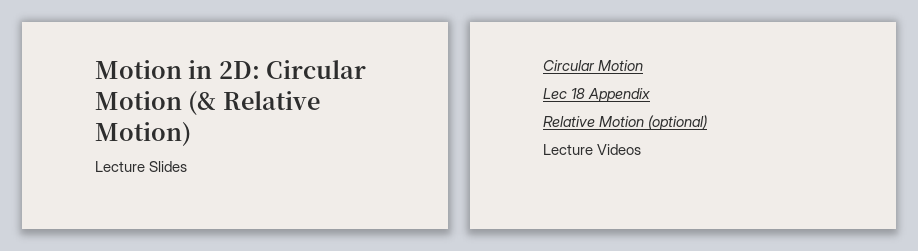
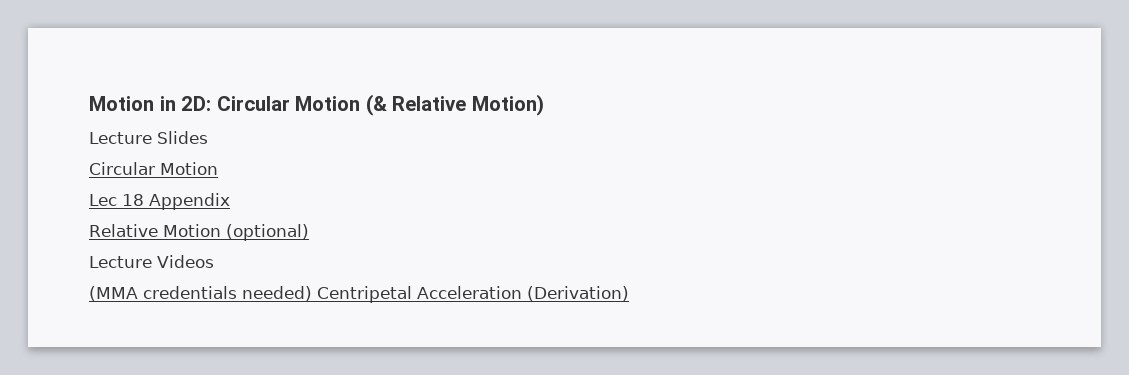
(642, 149) none -> [89,286,629,303] // (MMA credentials needed) Centripetal Acceleration (Derivation)

